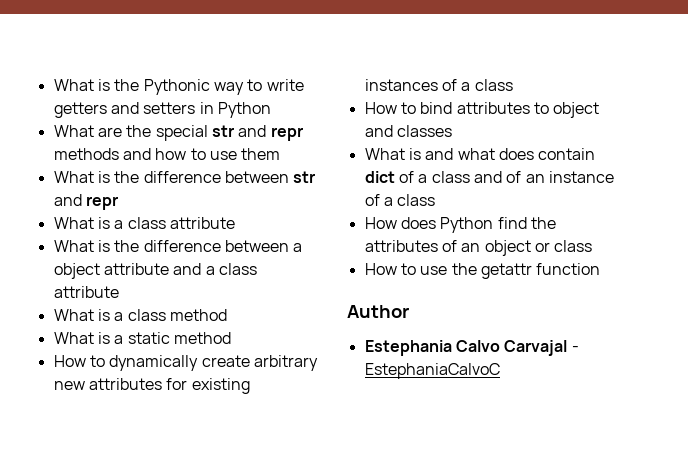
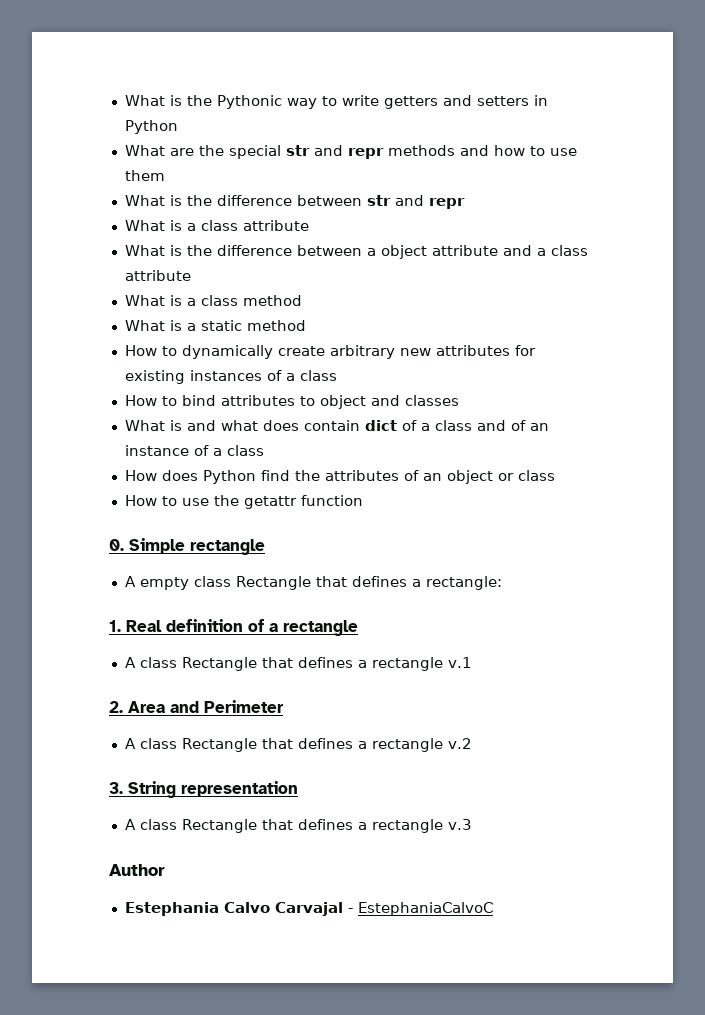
(601, 269) none -> [109,538,265,555] [124,576,502,590] [109,619,358,636] [124,657,472,671] [109,700,284,713] [124,738,472,752] [109,781,298,798] [124,819,472,833] // 0. Simple rectangle // A empty class Rectangle that defines a rectangle: // 1. Real definition of a rectangle // A class Rectangle that defines a rectangle v.1 // 2. Area and Perimeter // A class Rectangle that defines a rectangle v.2 // 3. String representation // A class Rectangle that defines a rectangle v.3

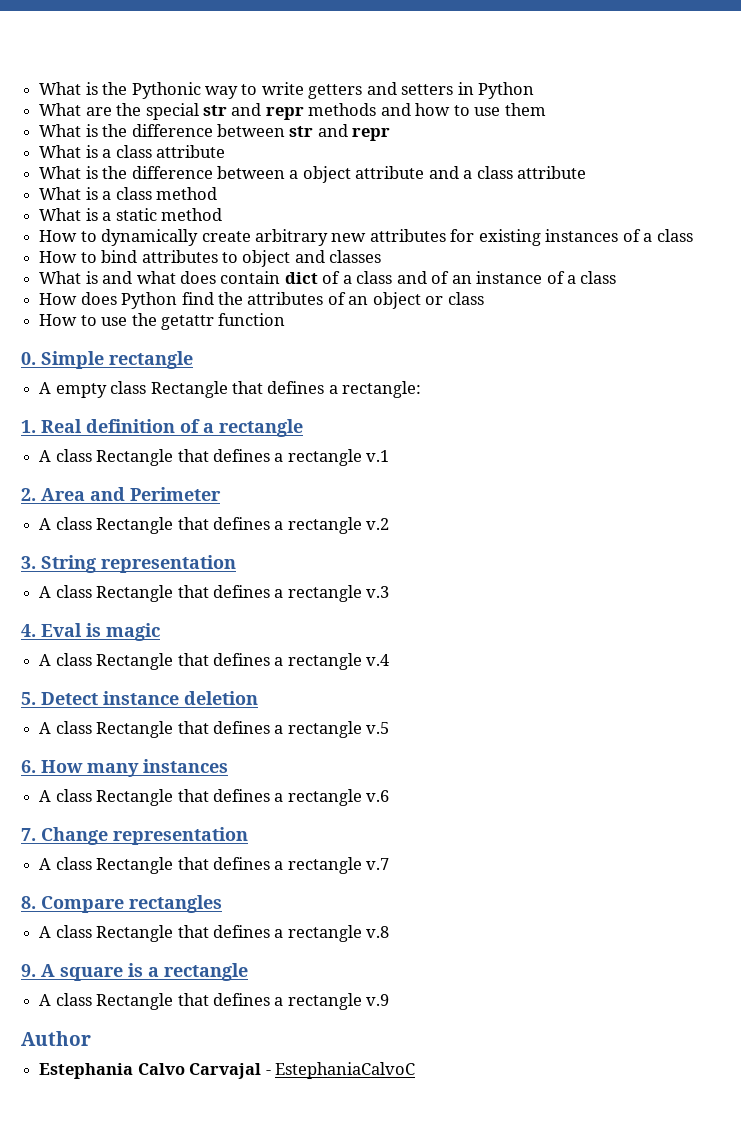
(472, 824) none -> [21,623,160,641] [39,653,390,670] [21,691,258,705] [39,721,390,738] [21,759,228,777] [39,789,390,806] [21,827,248,845] [39,857,390,874] [21,895,222,913] [39,925,390,942] [21,963,248,981] [39,993,390,1010] // 4. Eval is magic // A class Rectangle that defines a rectangle v.4 // 5. Detect instance deletion // A class Rectangle that defines a rectangle v.5 // 6. How many instances // A class Rectangle that defines a rectangle v.6 // 7. Change representation // A class Rectangle that defines a rectangle v.7 // 8. Compare rectangles // A class Rectangle that defines a rectangle v.8 // 9. A square is a rectangle // A class Rectangle that defines a rectangle v.9

